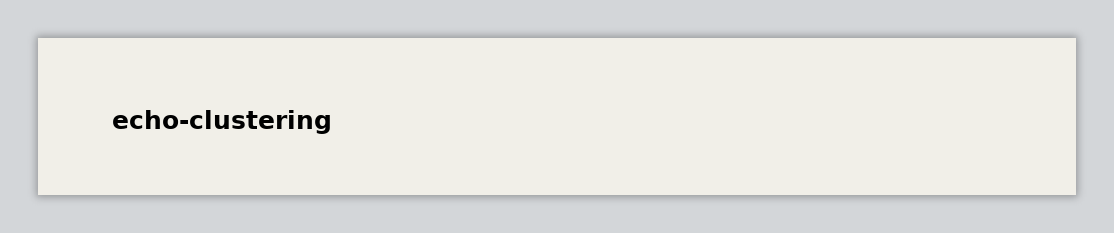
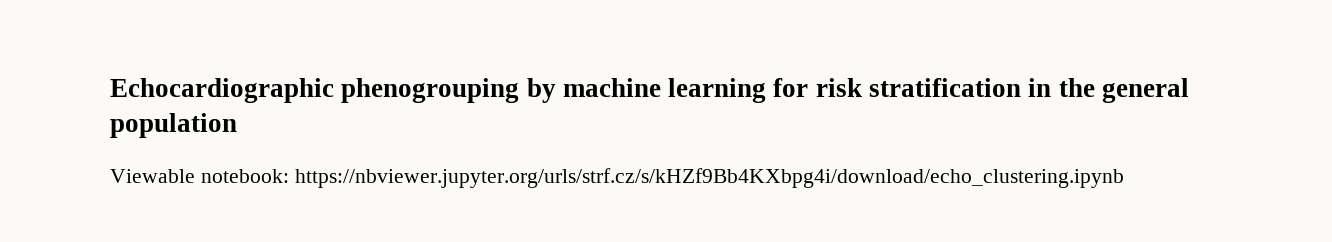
[112,110,332,134] echo-clustering -> [110,78,1189,103] [110,113,237,138] [110,168,1124,188] Echocardiographic phenogrouping by machine learning for risk stratification in the general population // Viewable notebook: https://nbviewer.jupyter.org/urls/strf.cz/s/kHZf9Bb4KXbpg4i/download/echo_clustering.ipynb

